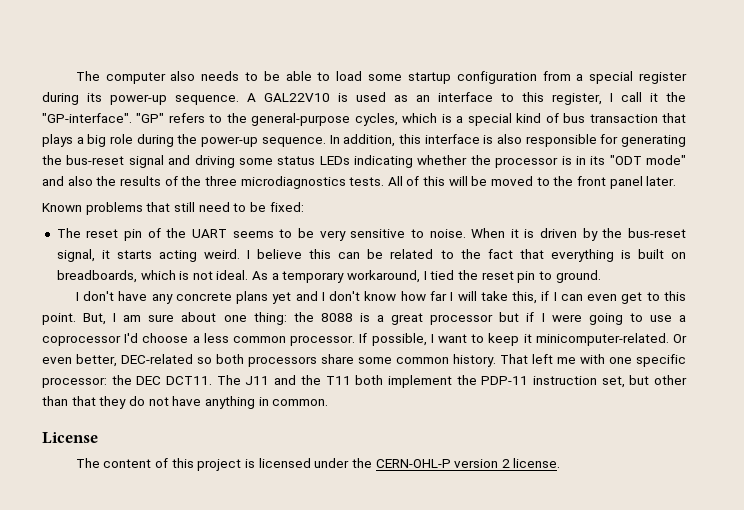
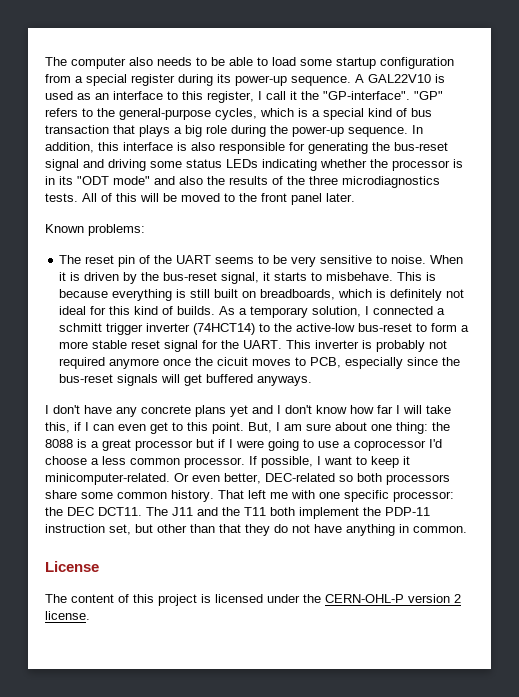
[85,202,304,215] problems that still need to be fixed: -> [88,224,145,236] problems:
[159,249,544,262] acting weird. I believe this can be related to the fact that -> [311,272,437,281] [59,289,109,298] to misbehave. This is because
(631, 254) none -> [190,289,211,298] still
[192,270,601,283] not ideal. As a temporary workaround, I tied the reset pin to ground. -> [390,289,465,301] [59,306,446,318] [59,323,470,335] [59,340,448,352] [59,357,461,369] [59,374,313,386] definitely not ideal for this kind of builds. As a temporary solution, I connected a schmitt trigger inverter (74HCT14) to the active-low bus-reset to form a more stable reset signal for the UART. This inverter is probably not required anymore once the cicuit moves to PCB, especially since the bus-reset signals will get buffered anyways.

